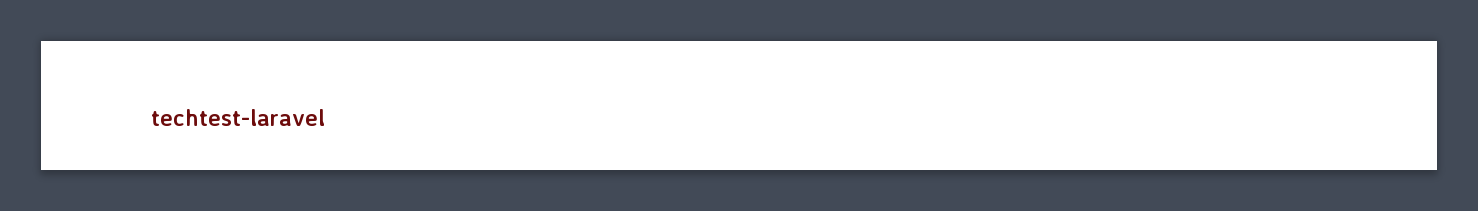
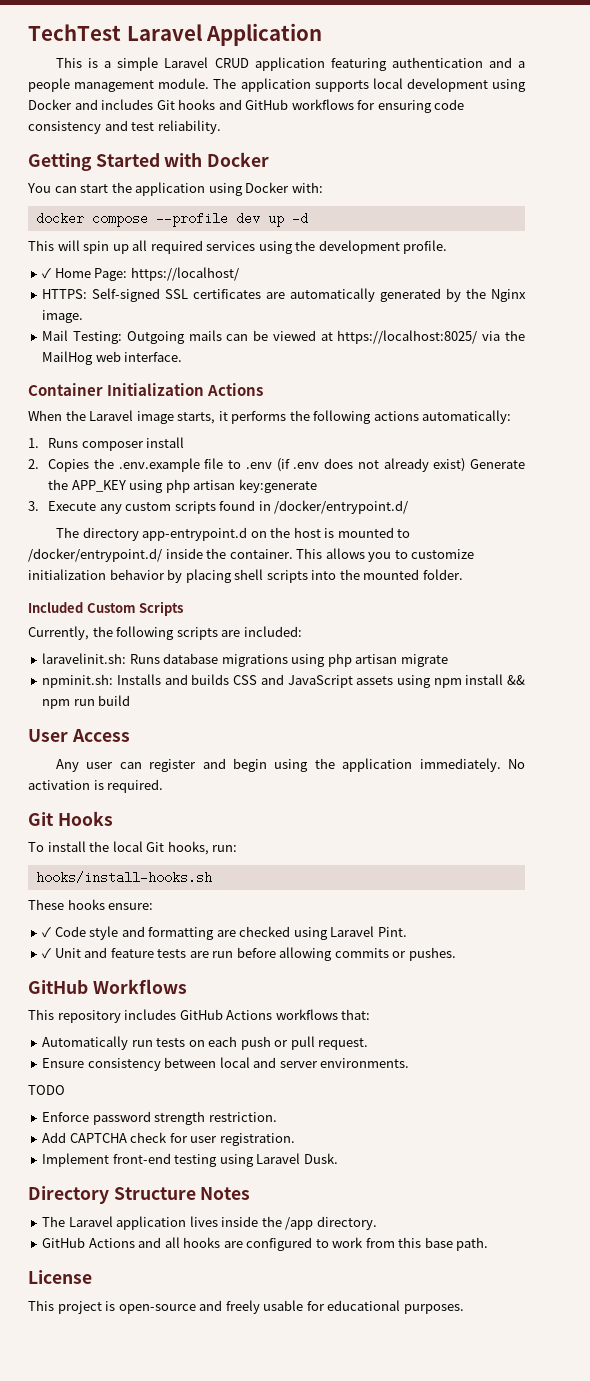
[151,109,325,126] techtest-laravel -> [28,23,323,46] [56,57,525,71] [28,78,526,92] [28,99,465,113] [28,120,221,134] [28,152,270,171] [27,182,323,196] [35,212,308,227] [28,240,448,254] [42,267,239,281] [42,288,526,302] [42,310,84,323] [42,330,525,344] [42,351,183,365] [28,383,264,396] [28,410,512,424] [28,437,185,451] [28,458,525,472] [48,479,317,493] [28,500,409,514] [56,527,411,541] [28,548,475,562] [28,569,463,583] [28,601,184,616] [28,626,302,640] [42,653,448,667] [42,674,525,688] [42,695,131,709] [28,729,130,742] [56,758,525,772] [28,779,164,793] [28,811,113,826] [28,841,238,855] [35,871,212,884] [28,899,154,910] [42,926,407,940] [42,947,456,961] [28,979,187,994] [28,1009,371,1023] [42,1036,369,1050] [42,1057,410,1071] [28,1085,65,1095] [42,1111,277,1125] [42,1132,295,1146] [42,1153,338,1167] [28,1186,251,1204] [42,1216,377,1230] [42,1237,489,1251] [28,1270,92,1284] [28,1300,464,1314] TechTest Laravel Application // This is a simple Laravel CRUD application featuring authentication and a people management module. The application supports local development using Docker and includes Git hooks and GitHub workflows for ensuring code consistency and test reliability. // Getting Started with Docker // You can start the application using Docker with: // docker compose --profile dev up -d // This will spin up all required services using the development profile. // ✓ Home Page: https://localhost/ // HTTPS: Self-signed SSL certificates are automatically generated by the Nginx image. // Mail Testing: Outgoing mails can be viewed at https://localhost:8025/ via the MailHog web interface. // Container Initialization Actions // When the Laravel image starts, it performs the following actions automatically: // 1. Runs composer install // 2. Copies the .env.example file to .env (if .env does not already exist) Generate the APP_KEY using php artisan key:generate // 3. Execute any custom scripts found in /docker/entrypoint.d/ // The directory app-entrypoint.d on the host is mounted to /docker/entrypoint.d/ inside the container. This allows you to customize initialization behavior by placing shell scripts into the mounted folder. // Included Custom Scripts // Currently, the following scripts are included: // laravelinit.sh: Runs database migrations using php artisan migrate // npminit.sh: Installs and builds CSS and JavaScript assets using npm install && npm run build // User Access // Any user can register and begin using the application immediately. No activation is required. // Git Hooks // To install the local Git hooks, run: // hooks/install-hooks.sh // These hooks ensure: // ✓ Code style and formatting are checked using Laravel Pint. // ✓ Unit and feature tests are run before allowing commits or pushes. // GitHub Workflows // This repository includes GitHub Actions workflows that: // Automatically run tests on each push or pull request. // Ensure consistency between local and server environments. // TODO // Enforce password strength restriction. // Add CAPTCHA check for user registration. // Implement front-end testing using Laravel Dusk. // Directory Structure Notes // The Laravel application lives inside the /app directory. // GitHub Actions and all hooks are configured to work from this base path. // License // This project is open-source and freely usable for educational purposes.

